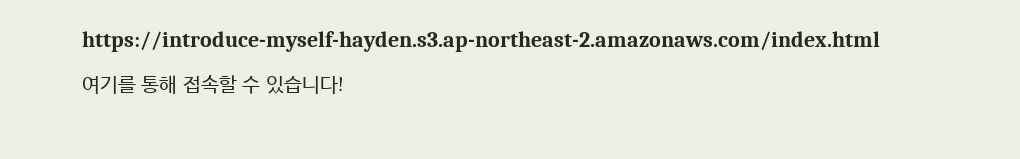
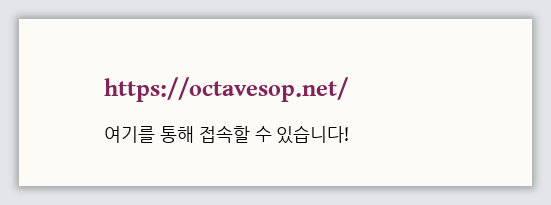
[82,31,880,52] https://introduce-myself-hayden.s3.ap-northeast-2.amazonaws.com/index.html -> [104,77,349,102] https://octavesop.net/

